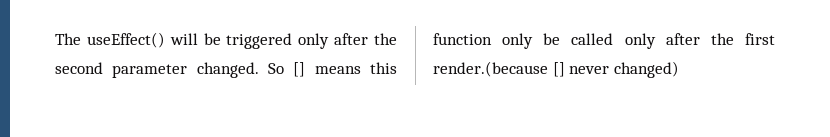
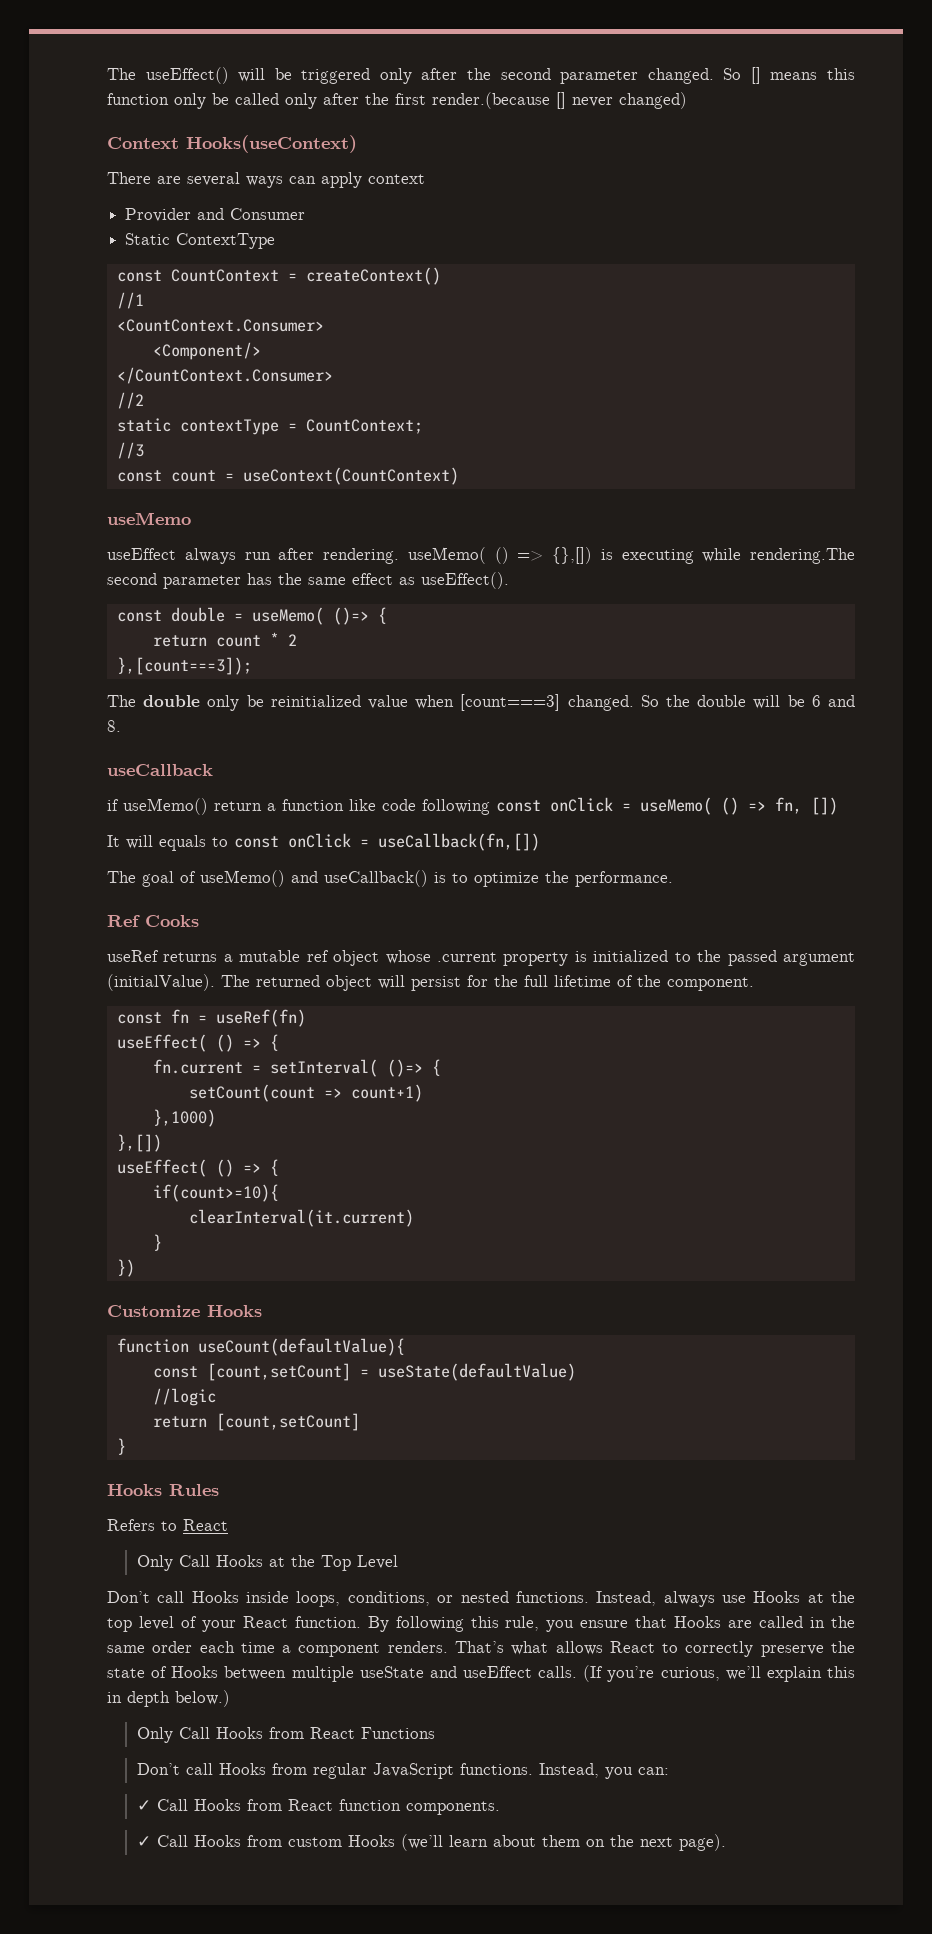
(679, 69) none -> [107,135,357,153] [107,172,425,188] [125,208,306,222] [125,233,276,249] [116,267,441,285] [116,292,144,309] [116,319,324,332] [152,342,261,360] [116,367,333,384] [116,392,144,409] [116,418,423,435] [116,442,144,459] [116,467,459,485] [107,512,191,525] [107,547,855,564] [107,572,509,589] [116,607,387,625] [152,632,297,647] [116,657,252,675] [107,694,856,711] [107,720,121,732] [107,764,213,776] [107,797,838,815] [107,833,540,851] [107,870,673,887] [107,915,199,927] [107,950,856,966] [107,974,754,991] [116,1009,306,1027] [116,1034,279,1052] [152,1059,441,1077] [188,1084,423,1102] [152,1109,216,1127] [116,1134,162,1152] [116,1159,279,1177] [152,1184,279,1202] [188,1209,414,1227] [152,1234,162,1251] [116,1259,135,1277] [107,1305,262,1317] [116,1338,405,1356] [152,1363,576,1381] [152,1388,216,1406] [152,1413,360,1431] [116,1438,126,1455] [107,1484,219,1496] [107,1519,228,1531] [136,1555,398,1571] [107,1591,856,1607] [107,1616,856,1632] [107,1641,856,1657] [107,1665,855,1682] [107,1690,230,1707] [136,1727,435,1743] [136,1763,669,1779] [136,1799,500,1815] [136,1834,726,1851] // Context Hooks(useContext) // There are several ways can apply context // Provider and Consumer // Static ContextType // const CountContext = createContext() // //1 // <CountContext.Consumer> // <Component/> // </CountContext.Consumer> // //2 // static contextType = CountContext; // //3 // const count = useContext(CountContext) // useMemo // useEffect always run after rendering. useMemo( () => {},[]) is executing while rendering.The second parameter has the same effect as useEffect(). // const double = useMemo( ()=> { // return count * 2 // },[count===3]); // The double only be reinitialized value when [count===3] changed. So the double will be 6 and 8. // useCallback // if useMemo() return a function like code following const onClick = useMemo( () => fn, []) // It will equals to const onClick = useCallback(fn,[]) // The goal of useMemo() and useCallback() is to optimize the performance. // Ref Cooks // useRef returns a mutable ref object whose .current property is initialized to the passed argument (initialValue). The returned object will persist for the full lifetime of the component. // const fn = useRef(fn) // useEffect( () => { // fn.current = setInterval( ()=> { // setCount(count => count+1) // },1000) // },[]) // useEffect( () => { // if(count>=10){ // clearInterval(it.current) // } // }) // Customize Hooks // function useCount(defaultValue){ // const [count,setCount] = useState(defaultValue) // //logic // return [count,setCount] // } // Hooks Rules // Refers to React // Only Call Hooks at the Top Level // Don’t call Hooks inside loops, conditions, or nested functions. Instead, always use Hooks at the top level of your React function. By following this rule, you ensure that Hooks are called in the same order each time a component renders. That’s what allows React to correctly preserve the state of Hooks between multiple useState and useEffect calls. (If you’re curious, we’ll explain this in depth below.) // Only Call Hooks from React Functions // Don’t call Hooks from regular JavaScript functions. Instead, you can: // ✓ Call Hooks from React function components. // ✓ Call Hooks from custom Hooks (we’ll learn about them on the next page).

